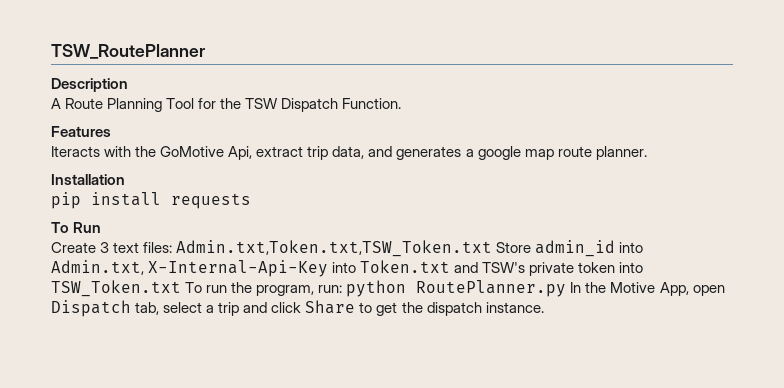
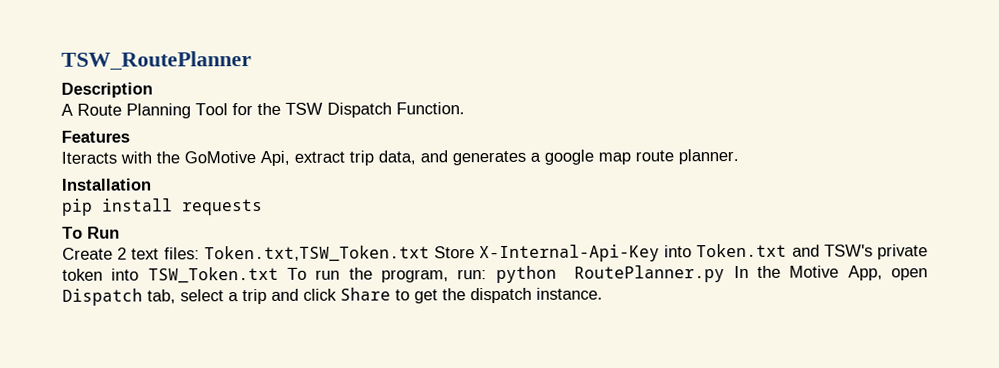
[100,242,110,253] 3 -> [117,247,128,260] 2
[176,240,644,257] [51,260,144,275] Admin.txt,Token.txt,TSW_Token.txt Store admin_id into Admin.txt, -> [203,245,475,263] Token.txt,TSW_Token.txt Store

